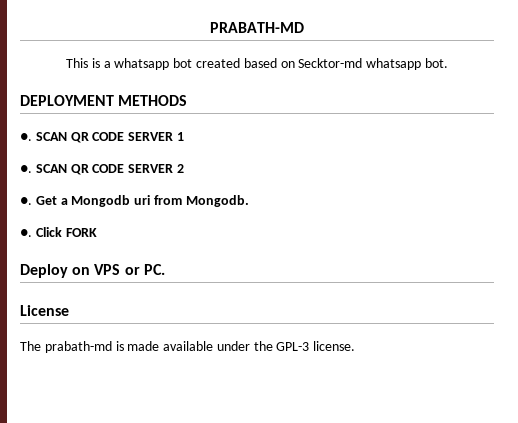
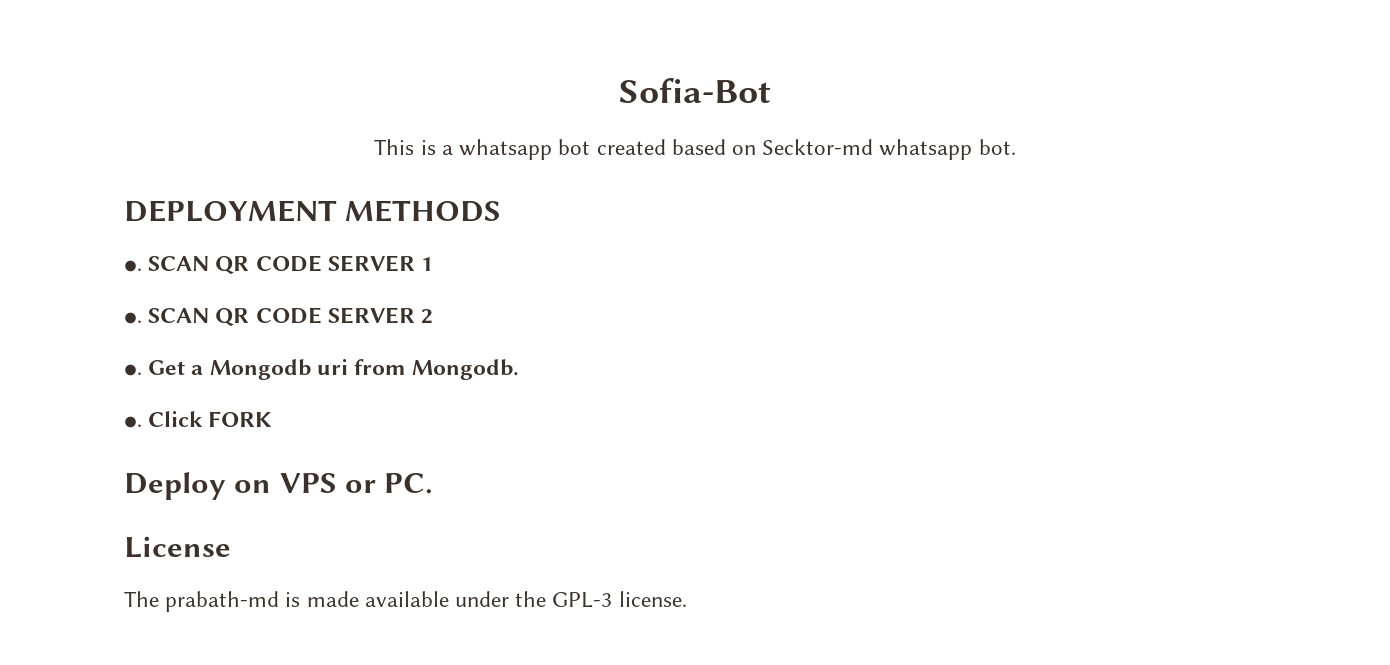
[210,22,304,33] PRABATH-MD -> [619,78,771,103] Sofia-Bot

